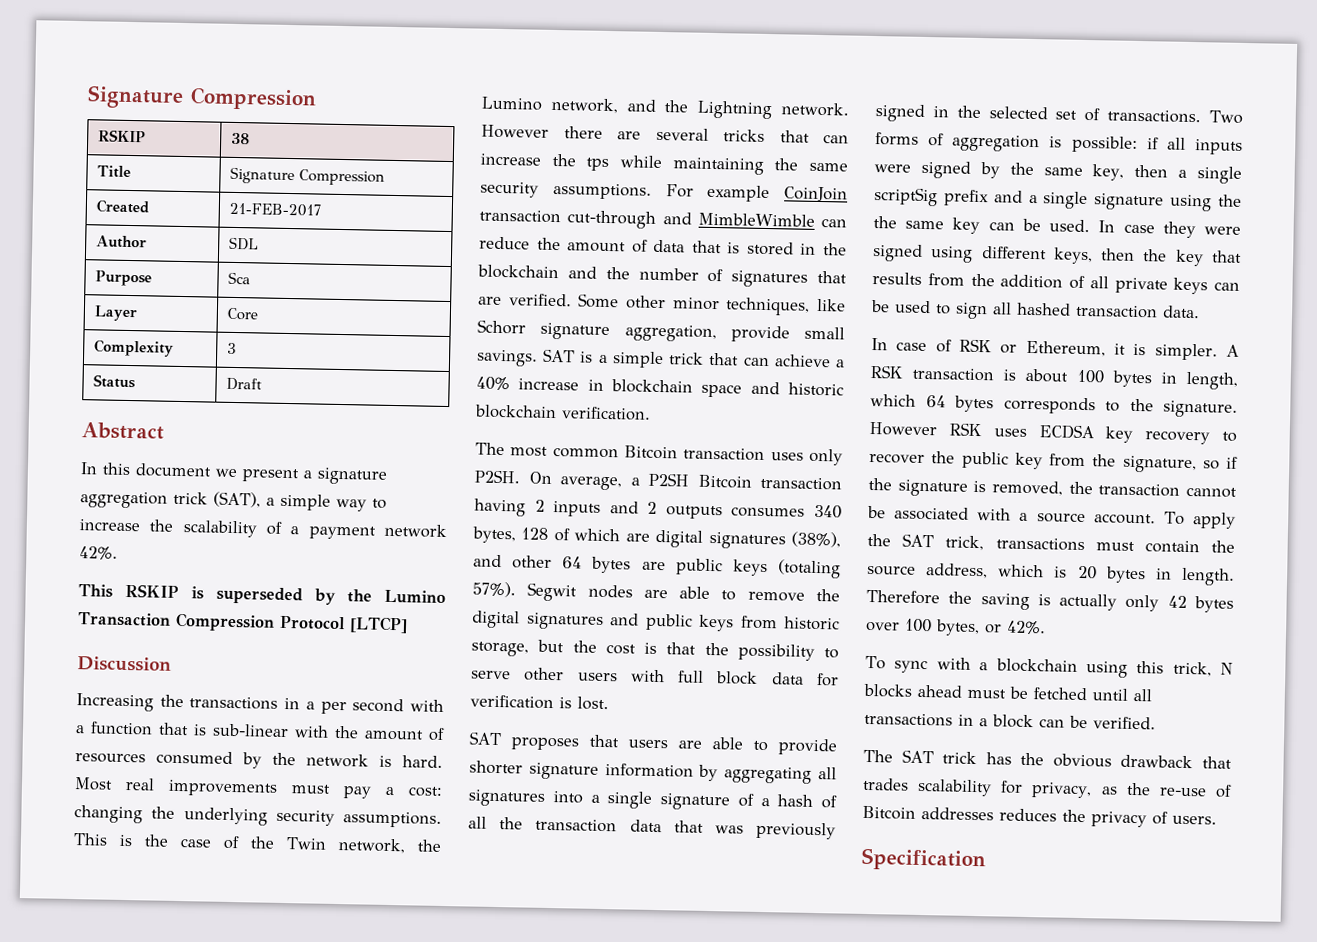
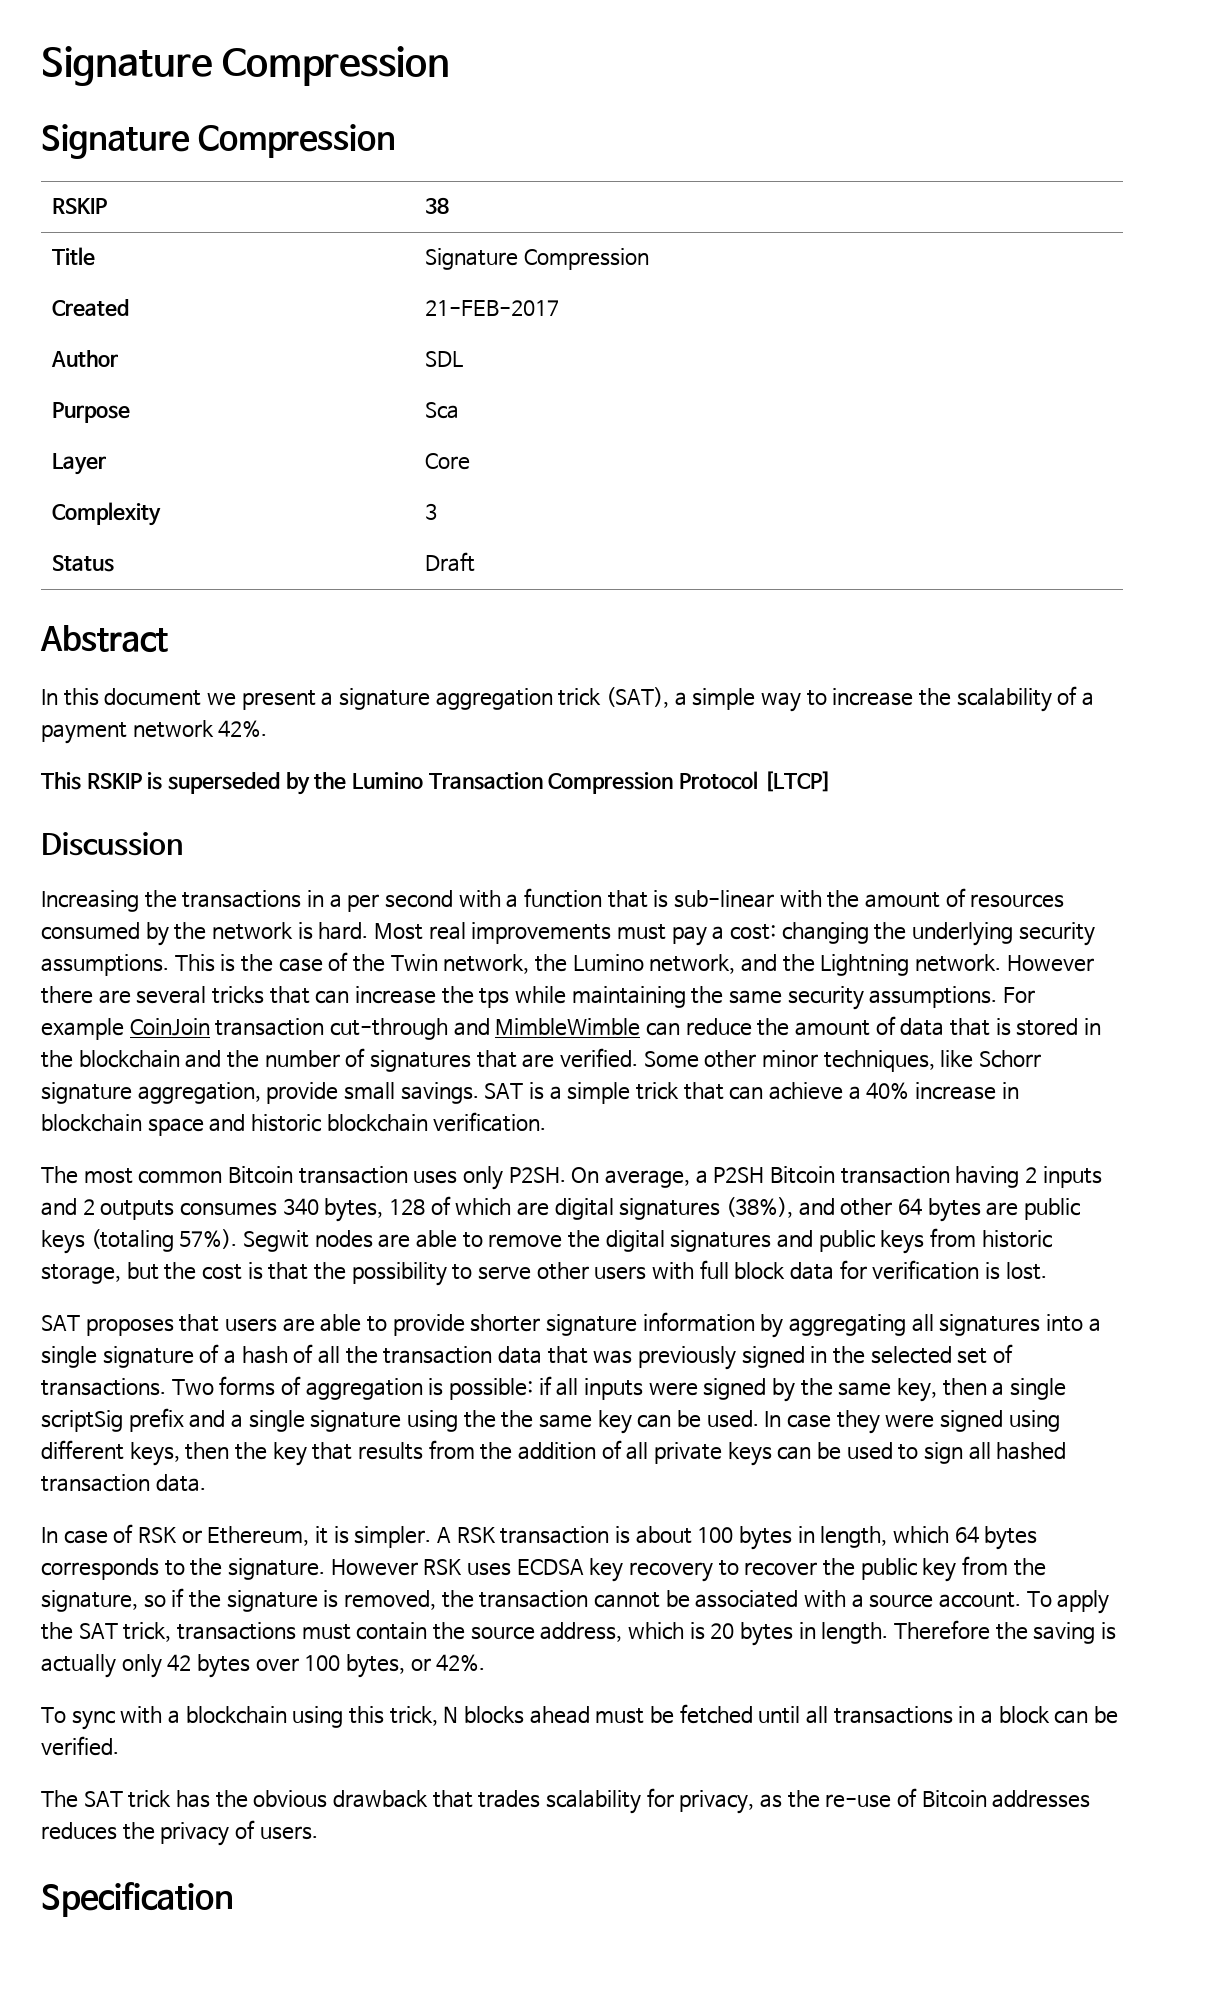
[87,85,317,111] Signature Compression -> [41,46,451,86] [41,124,396,159] Signature Compression // Signature Compression

